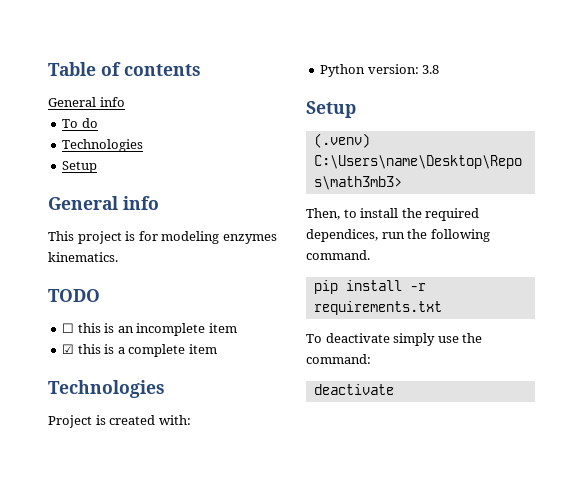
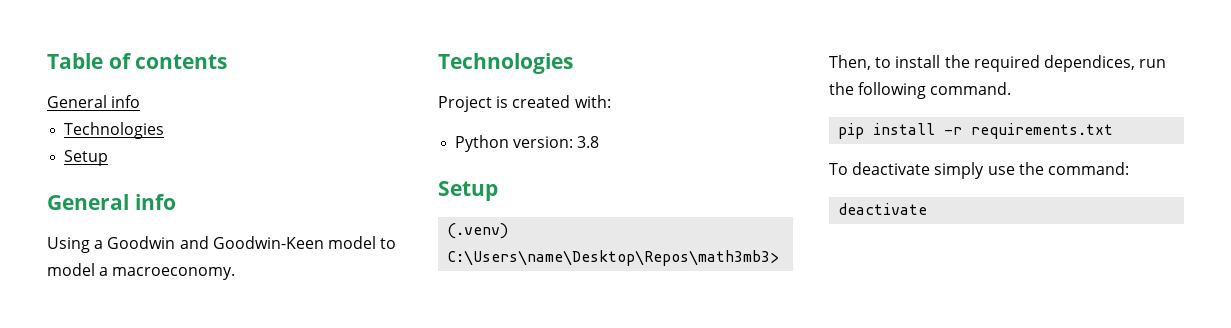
[62,118,98,128] // To do -> (141, 101) none
[48,231,277,244] [48,252,118,262] [48,289,100,302] [62,323,237,336] [62,344,217,357] This project is for modeling enzymes kinematics. // TODO // ☐ this is an incomplete item // ☑ this is a complete item -> [47,236,397,253] [47,263,236,280] Using a Goodwin and Goodwin-Keen model to model a macroeconomy.

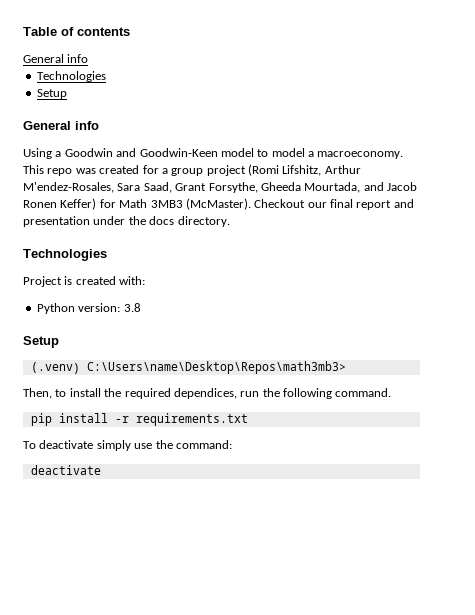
(236, 273) none -> [23,164,361,176] [23,182,417,193] [23,198,414,210] [23,216,230,227] This repo was created for a group project (Romi Lifshitz, Arthur M'endez-Rosales, Sara Saad, Grant Forsythe, Gheeda Mourtada, and Jacob Ronen Keffer) for Math 3MB3 (McMaster). Checkout our final report and presentation under the docs directory.

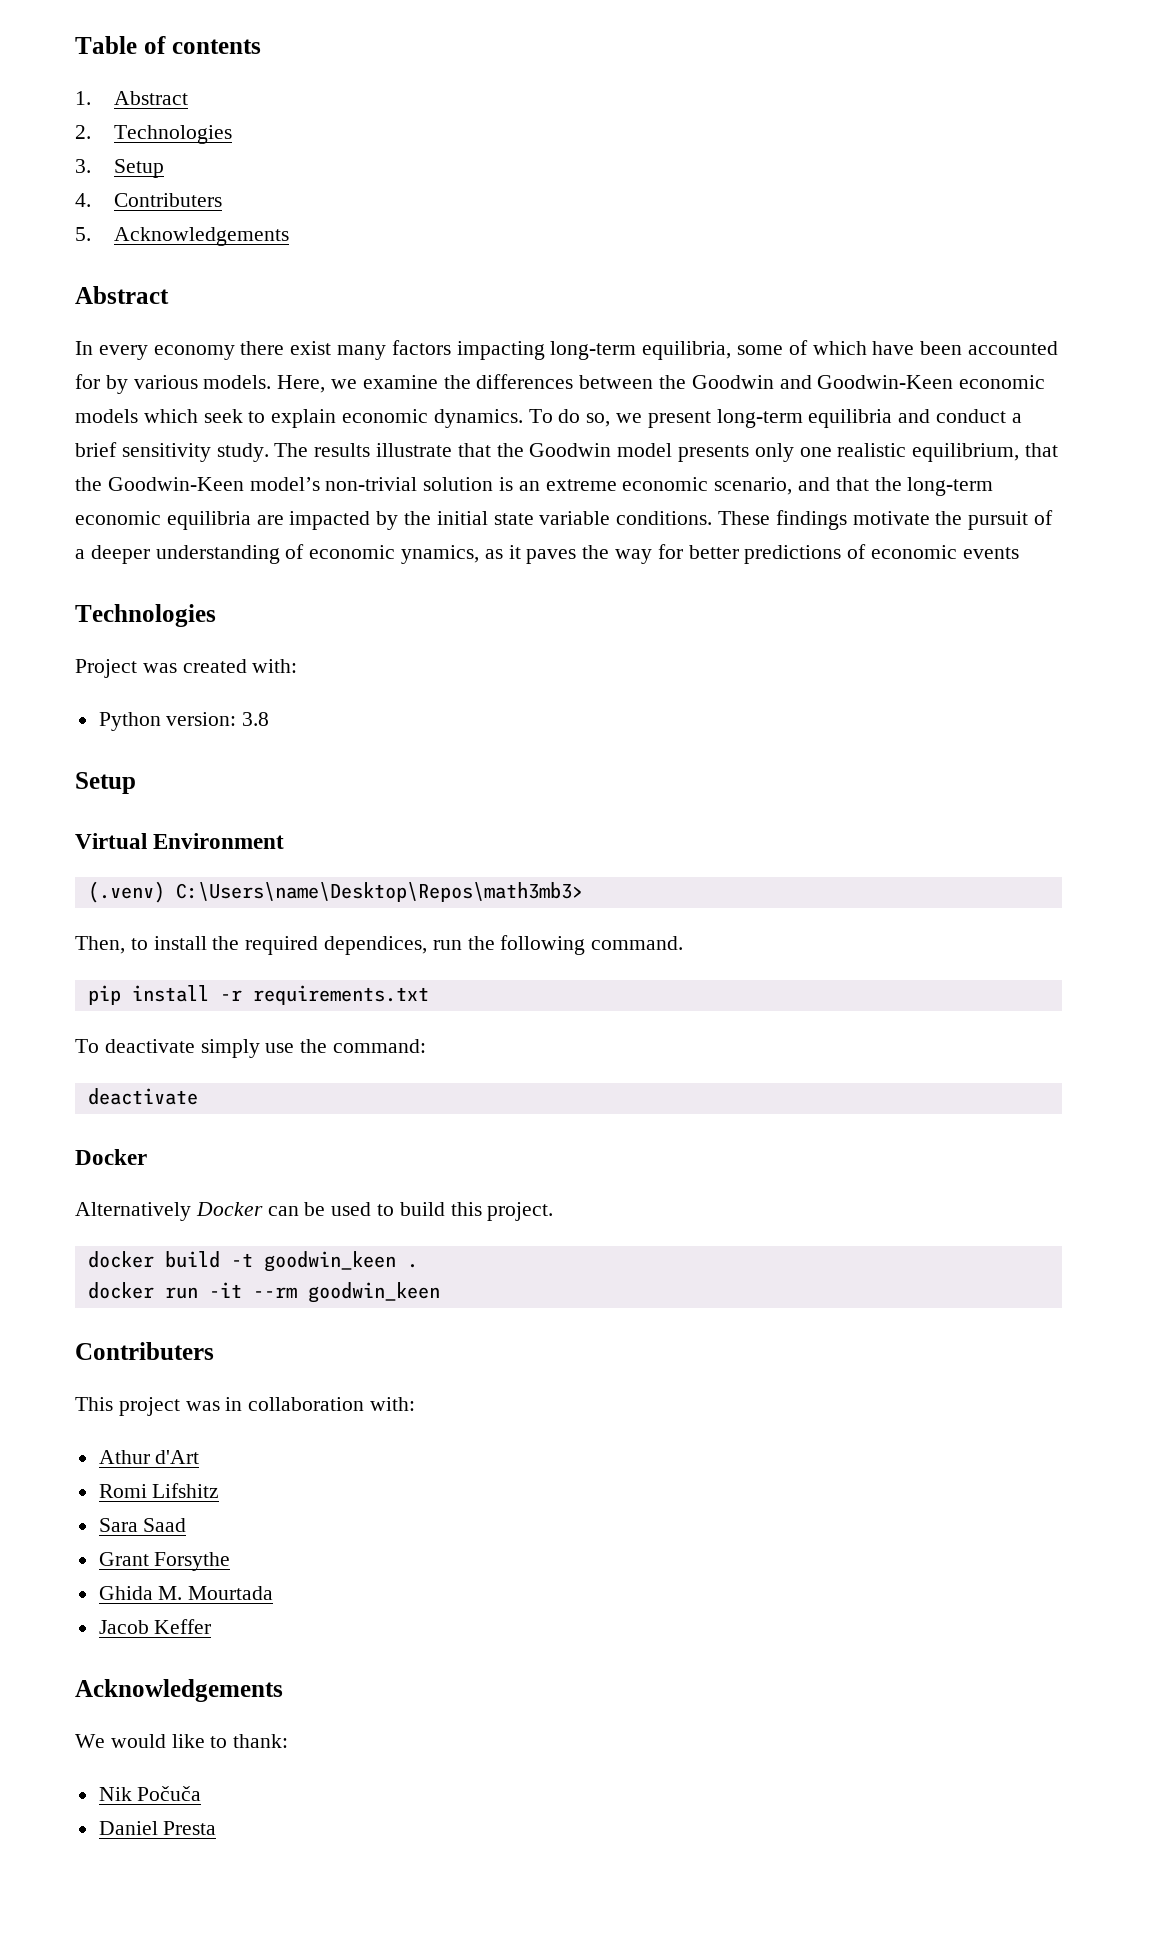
[23,54,89,63] [36,71,106,82] [36,89,67,99] [23,121,99,130] [23,148,404,159] [23,164,361,176] [23,182,417,193] [23,198,414,210] [23,216,230,227] General info // Technologies // Setup // General info // Using a Goodwin and Goodwin-Keen model to model a macroeconomy. This repo was created for a group project (Romi Lifshitz, Arthur M'endez-Rosales, Sara Saad, Grant Forsythe, Gheeda Mourtada, and Jacob Ronen Keffer) for Math 3MB3 (McMaster). Checkout our final report and presentation under the docs directory. -> [75,91,189,105] [75,125,233,144] [75,159,165,178] [75,193,223,207] [75,227,290,246] [75,286,169,304] [75,340,1059,360] [75,374,1046,394] [75,409,1022,428] [75,442,1059,462] [75,477,994,496] [75,510,1054,530] [75,544,1019,564] 1. Abstract // 2. Technologies // 3. Setup // 4. Contributers // 5. Acknowledgements // Abstract // In every economy there exist many factors impacting long-term equilibria, some of which have been accounted for by various models. Here, we examine the differences between the Goodwin and Goodwin-Keen economic models which seek to explain economic dynamics. To do so, we present long-term equilibria and conduct a brief sensitivity study. The results illustrate that the Goodwin model presents only one realistic equilibrium, that the Goodwin-Keen model’s non-trivial solution is an extreme economic scenario, and that the long-term economic equilibria are impacted by the initial state variable conditions. These findings motivate the pursuit of a deeper understanding of economic ynamics, as it paves the way for better predictions of economic events
[64,276,73,285] is -> [142,663,177,673] was
(59, 342) none -> [75,833,285,849] // Virtual Environment
(101, 470) none -> [75,1149,147,1165] [75,1202,554,1221] [87,1251,418,1272] [87,1282,440,1303] [75,1342,214,1360] [75,1397,416,1416] [98,1450,200,1464] [98,1483,220,1498] [98,1518,187,1532] [98,1552,231,1571] [98,1586,274,1600] [98,1619,212,1634] [75,1679,283,1702] [75,1734,289,1748] [98,1786,202,1801] [98,1821,217,1835] // Docker // Alternatively Docker can be used to build this project. // docker build -t goodwin_keen . // docker run -it --rm goodwin_keen // Contributers // This project was in collaboration with: // Athur d'Art // Romi Lifshitz // Sara Saad // Grant Forsythe // Ghida M. Mourtada // Jacob Keffer // Acknowledgements // We would like to thank: // Nik Počuča // Daniel Presta

